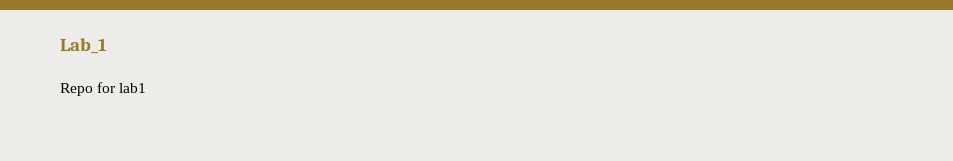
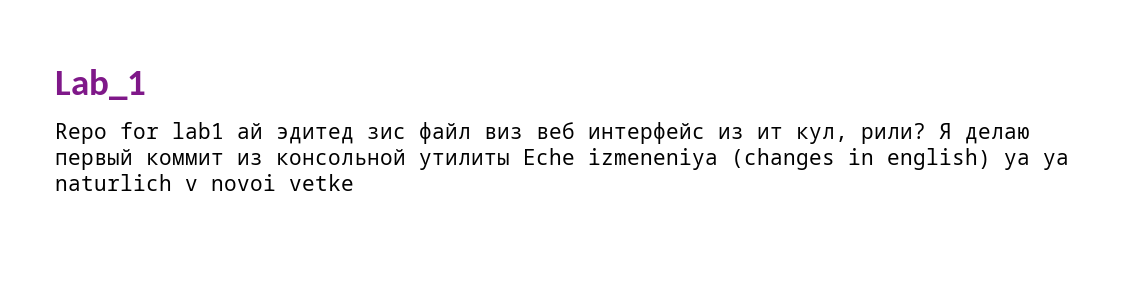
(147, 88) none -> [237,122,1030,144] [55,148,1069,170] [55,174,354,191] ай эдитед зис файл виз веб интерфейс из ит кул, рили? Я делаю первый коммит из консольной утилиты Eche izmeneniya (changes in english) ya ya naturlich v novoi vetke

